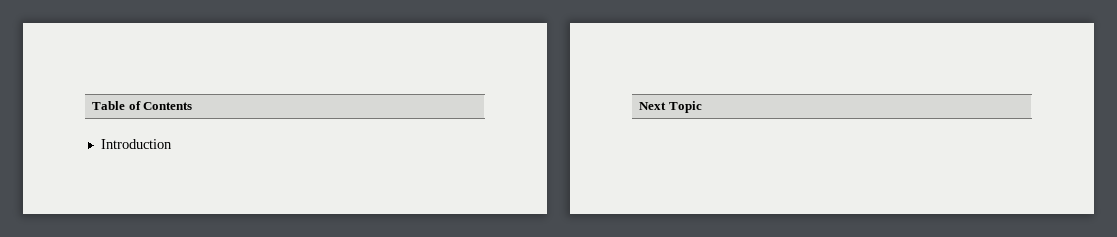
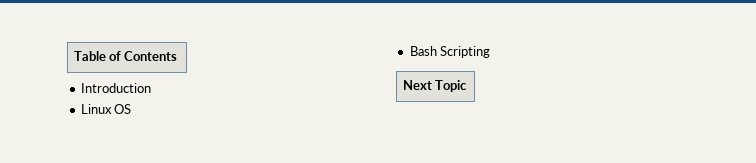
(172, 144) none -> [80,104,132,114] [409,46,491,58] // Linux OS // Bash Scripting

